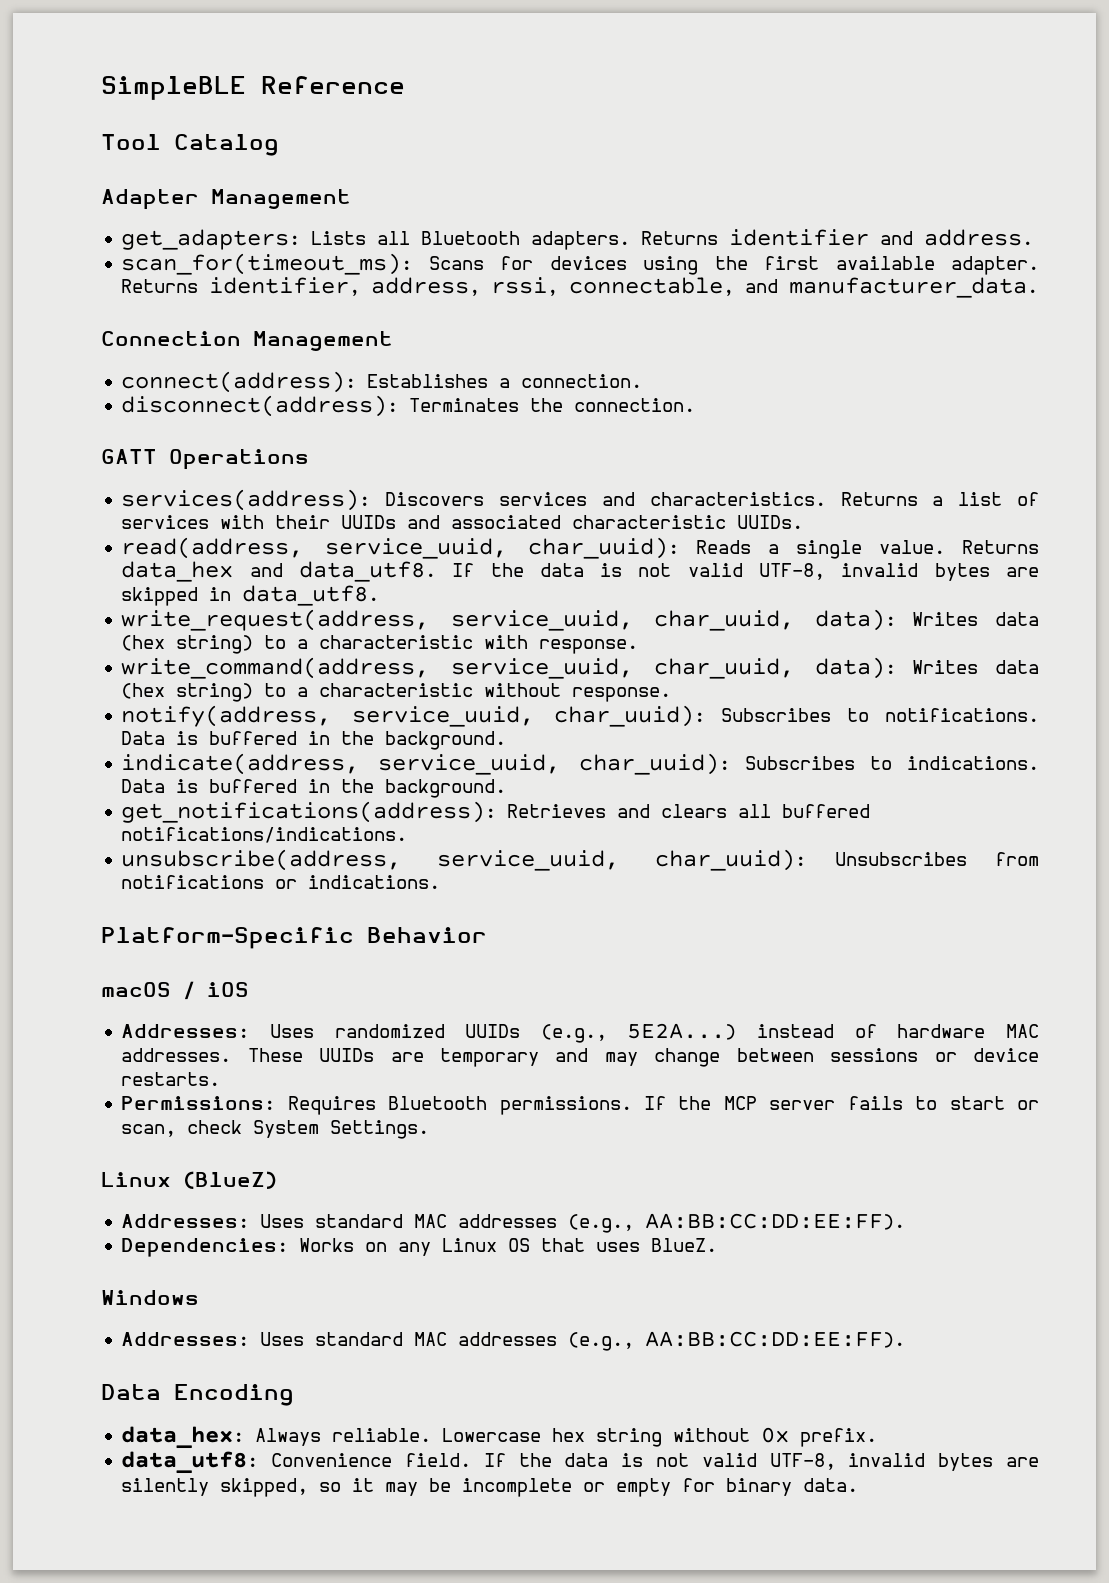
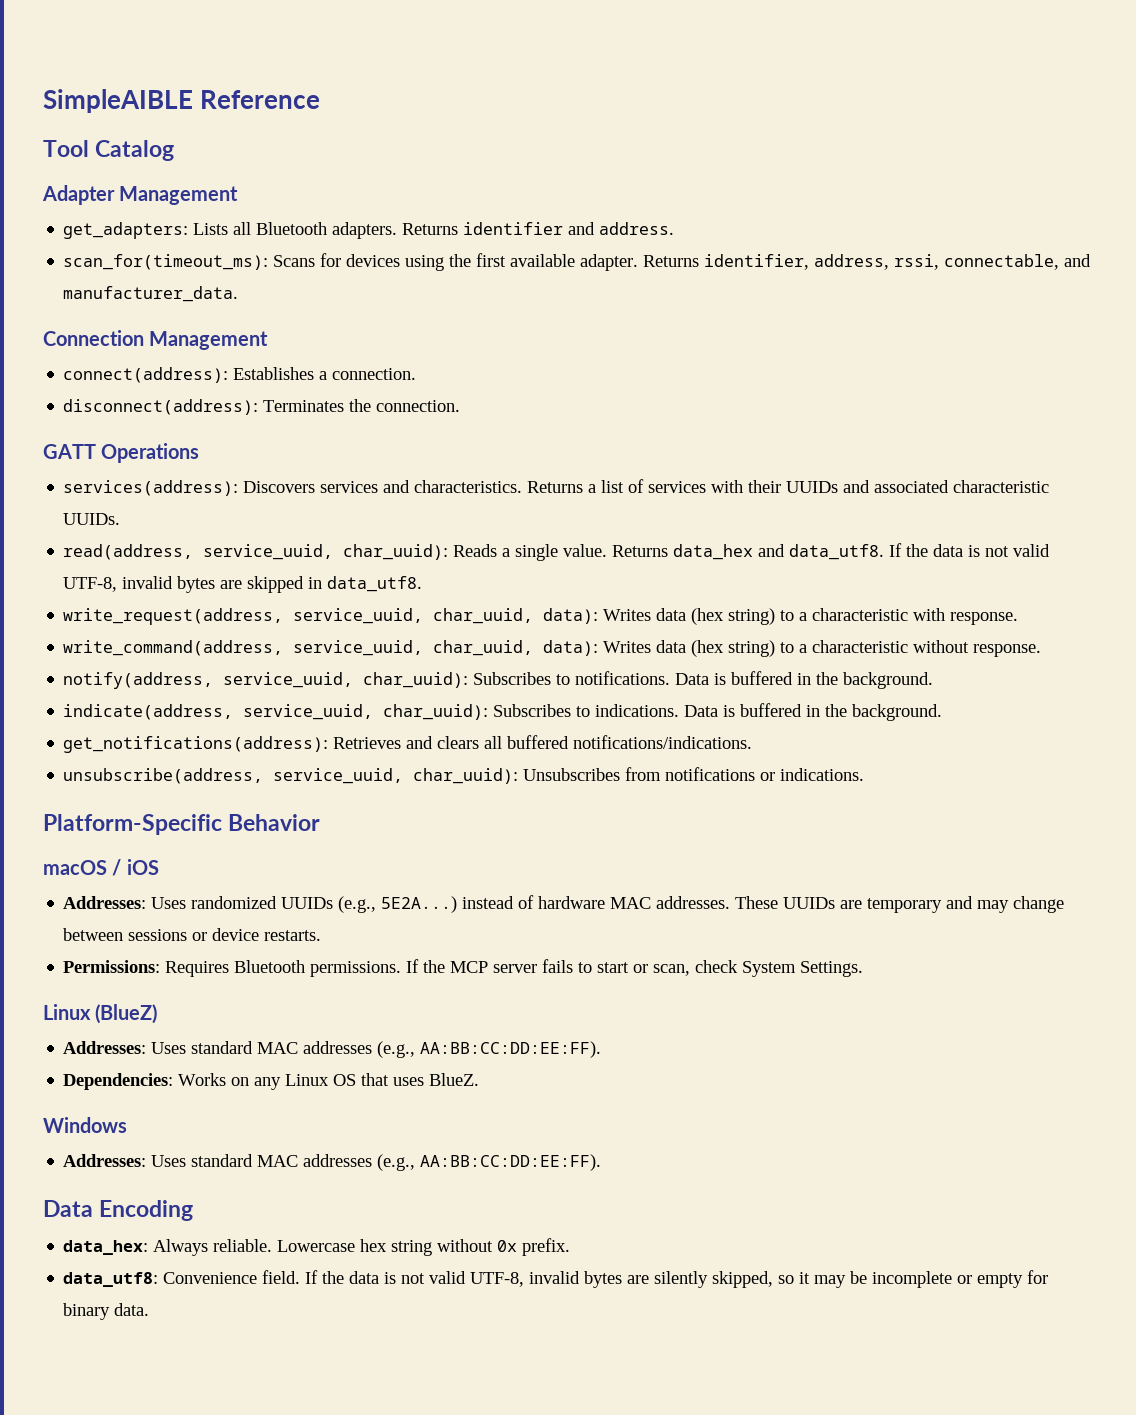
[101,76,246,100] SimpleBLE -> [43,89,193,113] SimpleAIBLE

